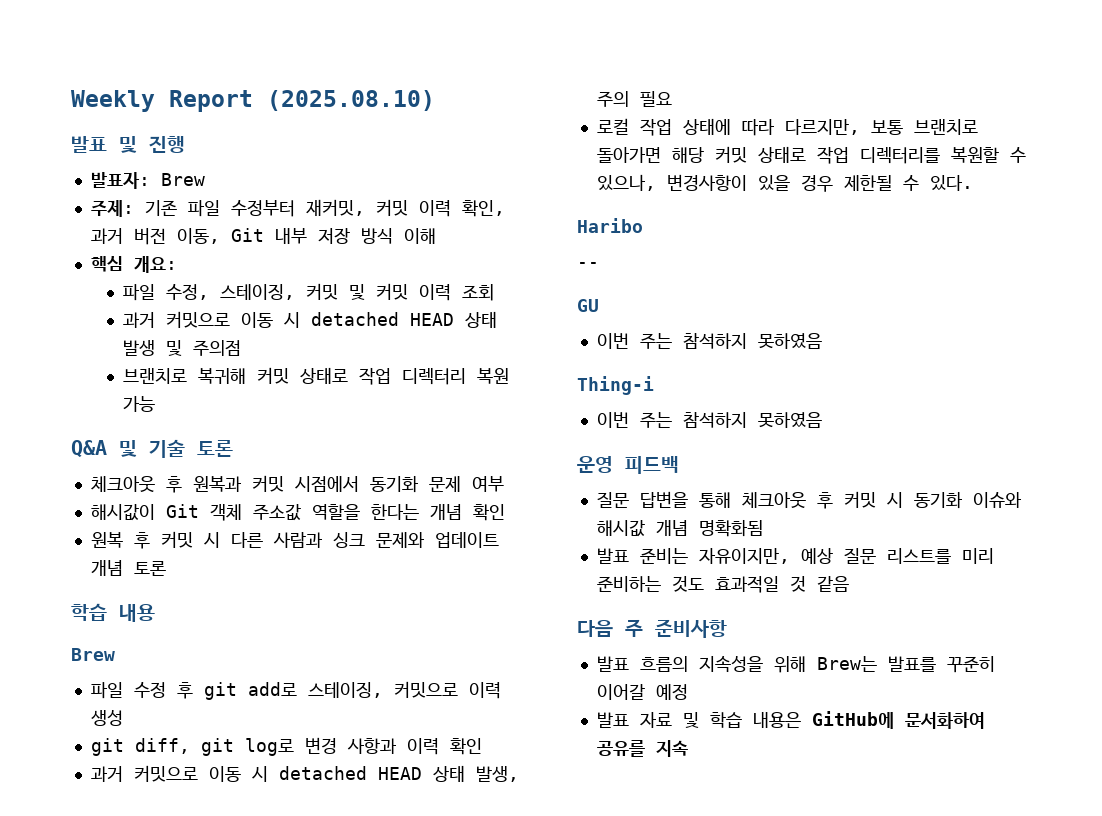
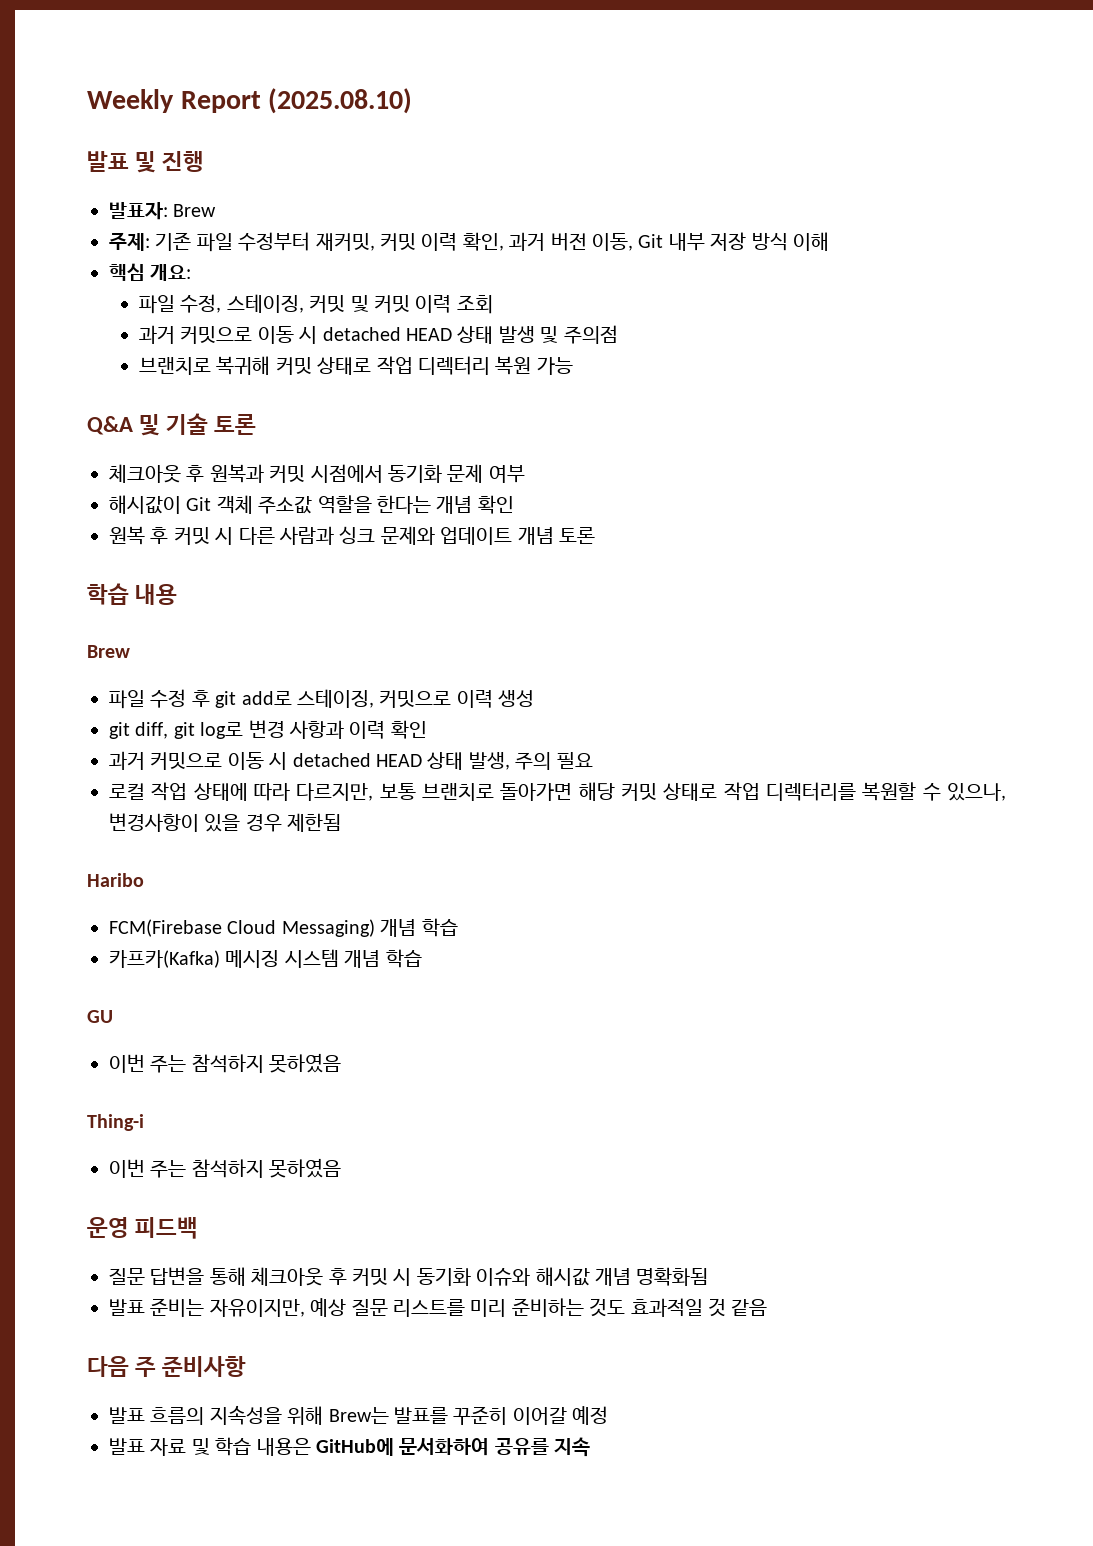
[843,175,973,191] [577,218,643,233] [577,262,599,268] 제한될 수 있다. // Haribo // -- -> [287,813,342,832] [87,873,144,887] [109,918,458,937] [109,949,422,968] 제한됨 // Haribo // FCM(Firebase Cloud Messaging) 개념 학습 // 카프카(Kafka) 메시징 시스템 개념 학습

